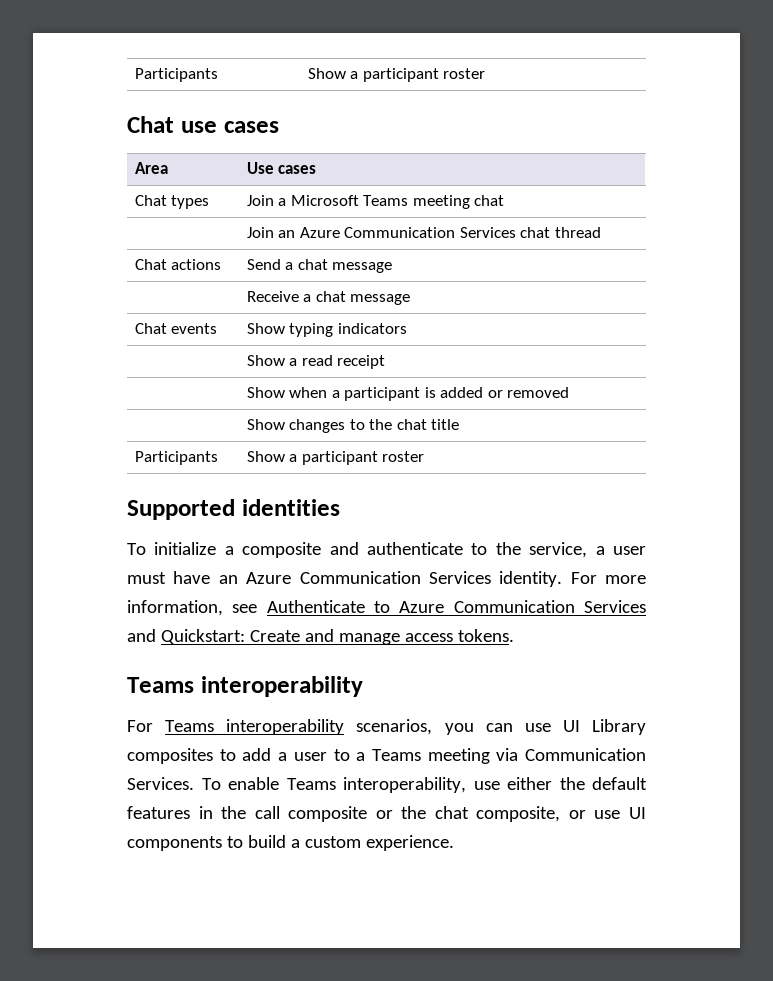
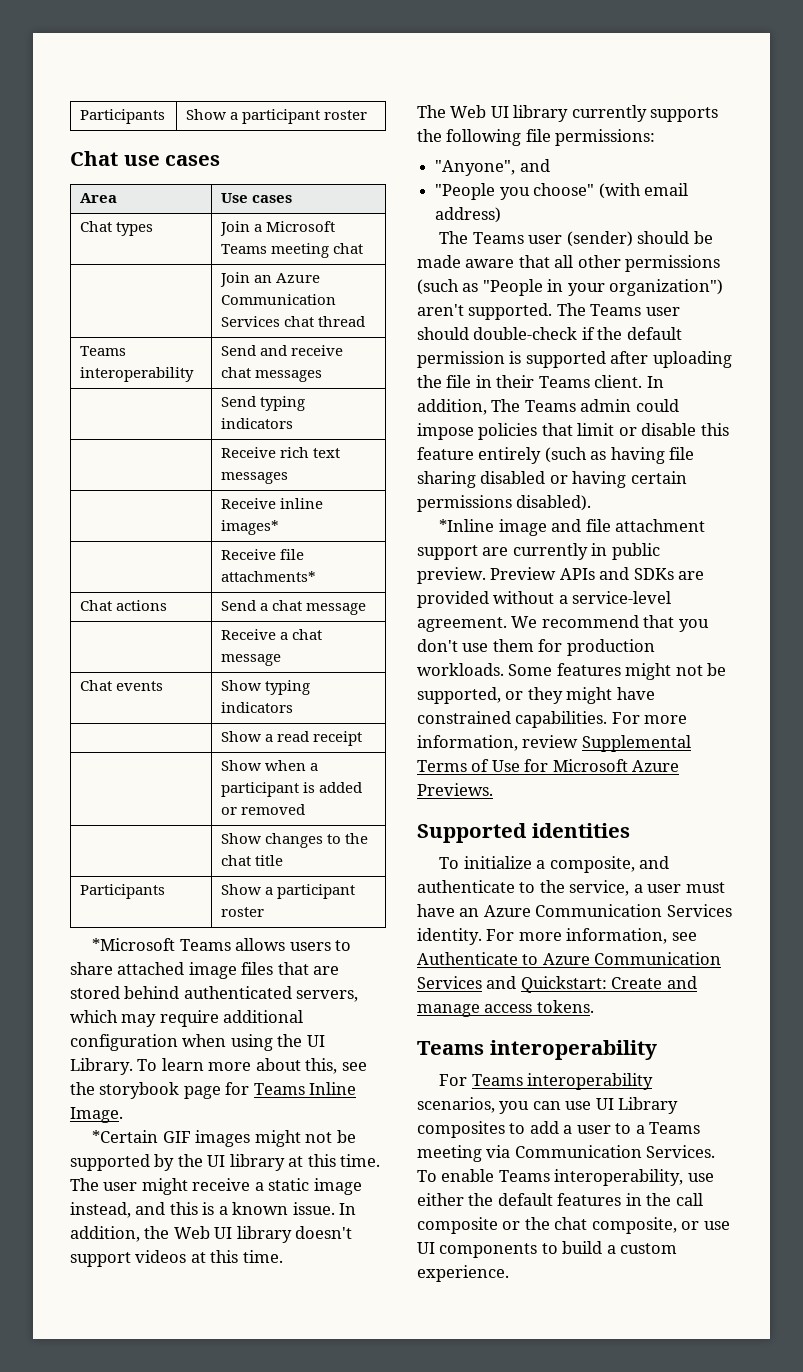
(601, 232) none -> [79,346,126,356] [79,367,194,382] [220,345,343,356] [220,367,322,382] [220,396,305,411] [220,418,293,429] [220,447,340,458] [220,472,288,484] [220,498,323,509] [220,520,279,535] [220,549,304,560] [220,571,316,582] // Teams interoperability | Send and receive chat messages // | Send typing indicators // | Receive rich text messages // | Receive inline images* // | Receive file attachments*
(425, 456) none -> [92,938,352,951] [70,962,340,979] [70,986,359,1002] [70,1010,304,1027] [70,1034,325,1051] [70,1058,367,1075] [70,1082,357,1099] [70,1107,123,1123] [92,1130,356,1147] [70,1154,381,1171] [70,1178,362,1195] [70,1202,357,1218] [70,1226,353,1243] [70,1250,283,1267] [417,105,719,122] [417,129,656,146] [435,159,550,176] [435,183,688,200] [435,207,502,223] [439,231,713,247] [417,255,721,272] [417,279,724,296] [417,303,680,320] [417,327,682,340] [417,351,732,368] [417,375,664,388] [417,399,679,415] [417,423,729,440] [417,447,695,464] [417,471,687,488] [417,495,592,512] [439,519,706,536] [417,543,660,560] [417,567,705,584] [417,591,672,608] [417,615,709,632] [417,639,655,656] [417,663,727,680] [417,687,655,704] [417,711,688,728] [417,735,691,752] [417,759,680,772] [417,783,493,796] // *Microsoft Teams allows users to share attached image files that are stored behind authenticated servers, which may require additional configuration when using the UI Library. To learn more about this, see the storybook page for Teams Inline Image. // *Certain GIF images might not be supported by the UI library at this time. The user might receive a static image instead, and this is a known issue. In addition, the Web UI library doesn't support videos at this time. // The Web UI library currently supports the following file permissions: // "Anyone", and // "People you choose" (with email address) // The Teams user (sender) should be made aware that all other permissions (such as "People in your organization") aren't supported. The Teams user should double-check if the default permission is supported after uploading the file in their Teams client. In addition, The Teams admin could impose policies that limit or disable this feature entirely (such as having file sharing disabled or having certain permissions disabled). // *Inline image and file attachment support are currently in public preview. Preview APIs and SDKs are provided without a service-level agreement. We recommend that you don't use them for production workloads. Some features might not be supported, or they might have constrained capabilities. For more information, review Supplemental Terms of Use for Microsoft Azure Previews.
[242,542,322,558] composite -> [549,856,635,873] composite,

